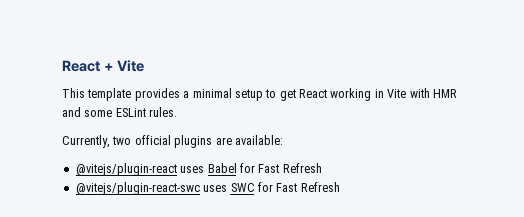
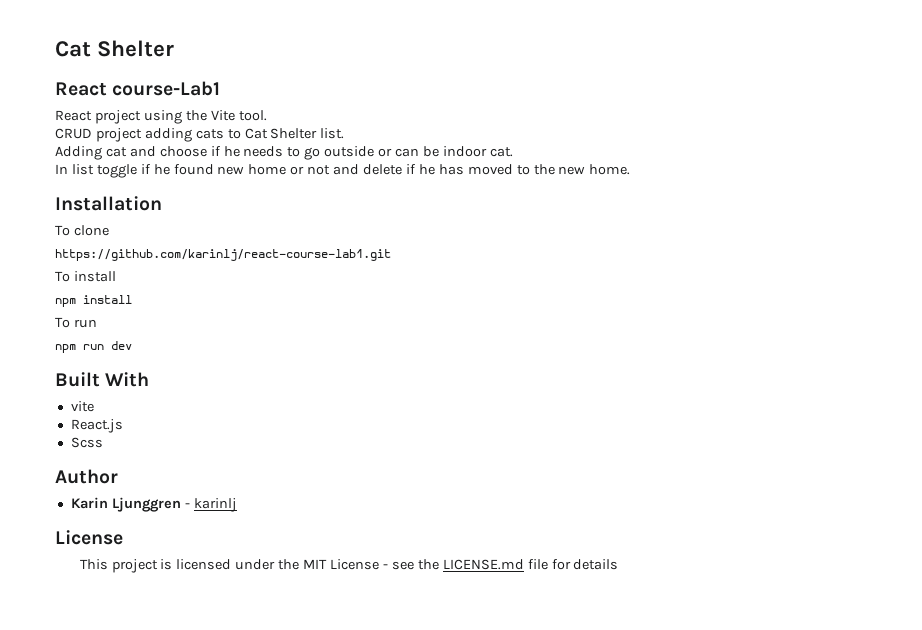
[62,60,144,72] [62,88,457,101] [62,107,178,117] [62,135,283,148] [75,163,322,176] [75,182,340,195] React + Vite // This template provides a minimal setup to get React working in Vite with HMR and some ESLint rules. // Currently, two official plugins are available: // @vitejs/plugin-react uses Babel for Fast Refresh // @vitejs/plugin-react-swc uses SWC for Fast Refresh -> [55,40,175,57] [55,81,221,96] [55,110,267,124] [55,128,345,142] [55,146,513,160] [55,164,631,178] [55,196,162,211] [55,225,109,236] [55,249,391,261] [55,271,116,282] [55,295,132,307] [55,317,97,328] [55,341,132,353] [55,372,150,387] [70,401,94,412] [70,419,123,433] [70,437,103,448] [55,469,118,484] [70,497,237,512] [55,530,123,545] [79,559,619,573] Cat Shelter // React course-Lab1 // React project using the Vite tool. // CRUD project adding cats to Cat Shelter list. // Adding cat and choose if he needs to go outside or can be indoor cat. // In list toggle if he found new home or not and delete if he has moved to the new home. // Installation // To clone // https://github.com/karinlj/react-course-lab1.git // To install // npm install // To run // npm run dev // Built With // vite // React.js // Scss // Author // Karin Ljunggren - karinlj // License // This project is licensed under the MIT License - see the LICENSE.md file for details

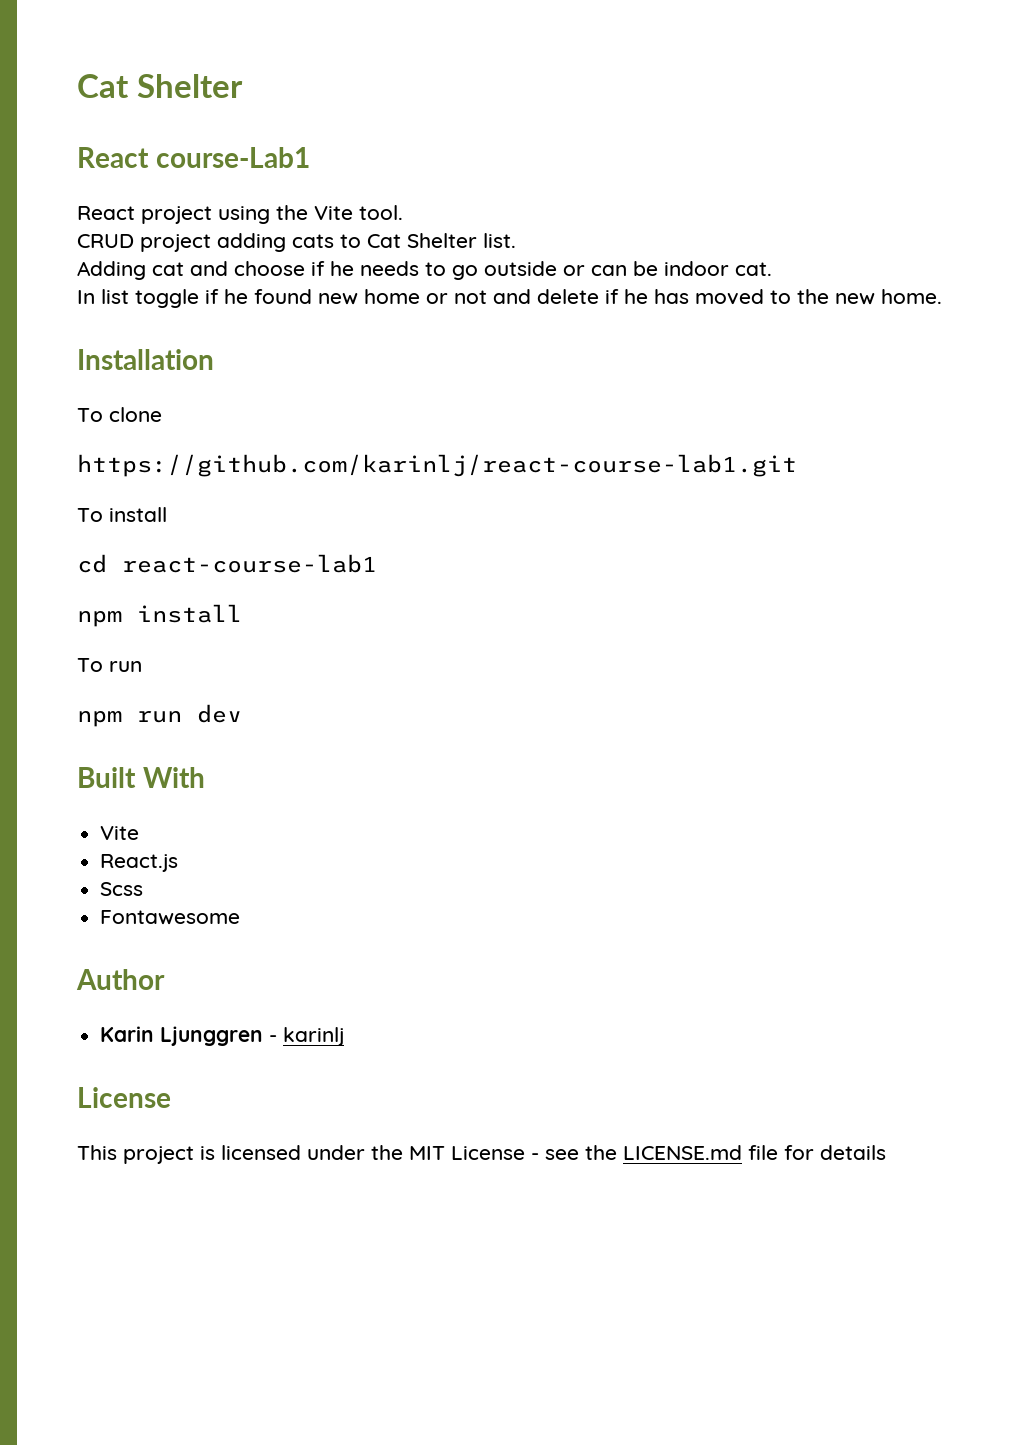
(116, 276) none -> [77,554,377,573] // cd react-course-lab1
[70,401,94,412] vite -> [100,826,140,840] Vite
(103, 442) none -> [100,910,241,925] // Fontawesome

